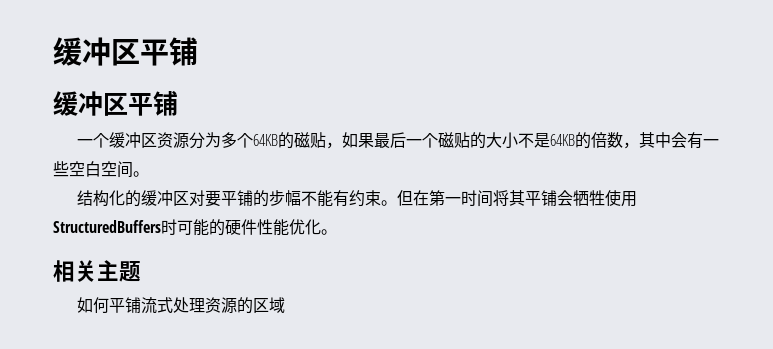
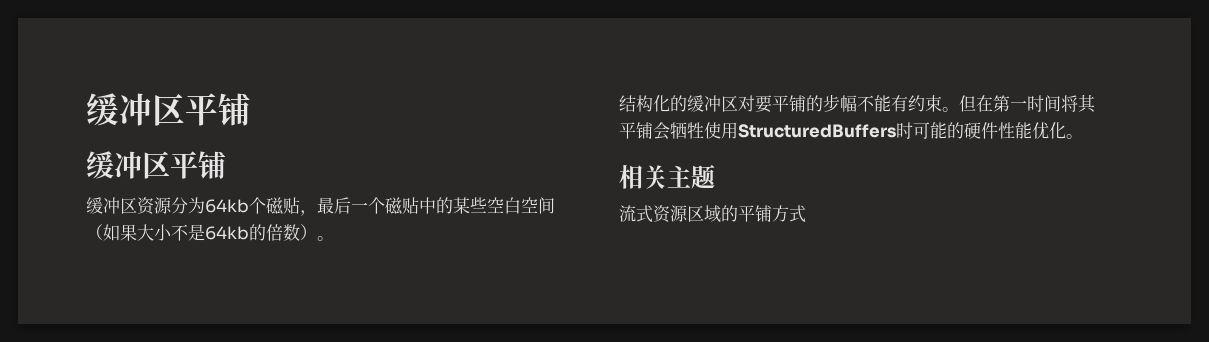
[76,133,109,148] 一个 -> (226, 165) none
[220,132,719,149] [53,161,133,178] 多个64KB的磁贴，如果最后一个磁贴的大小不是64KB的倍数，其中会有一些空白空间 -> [205,197,555,216] [86,224,317,241] 64kb个磁贴，最后一个磁贴中的某些空白空间（如果大小不是64kb的倍数）
[76,297,285,314] 如何平铺流式处理资源的区域 -> [619,205,806,223] 流式资源区域的平铺方式

